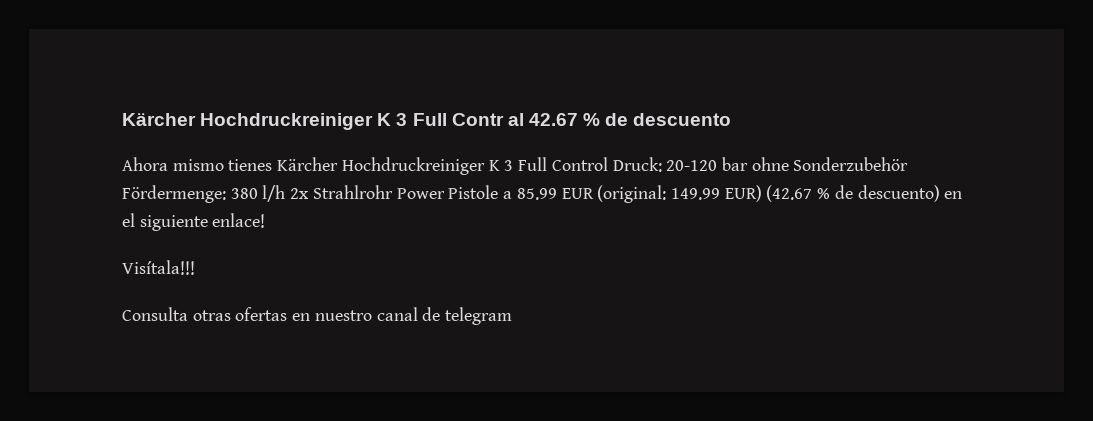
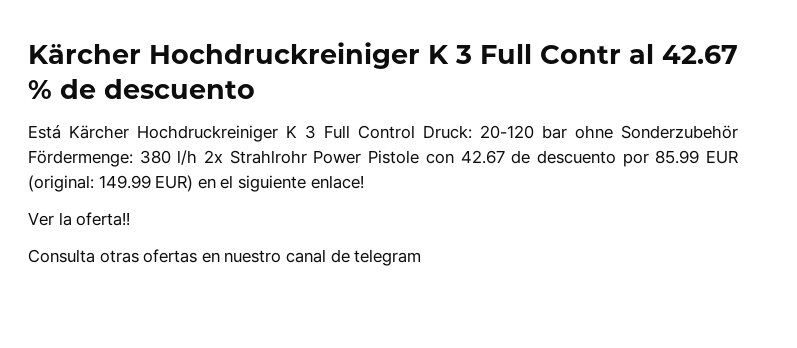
[122,157,273,171] Ahora mismo tienes -> [28,125,61,139] Está
[503,191,513,199] a -> [425,150,649,167] con 42.67 de descuento por
[766,185,940,202] (42.67 % de descuento) -> (194, 183) none
[122,260,195,275] Visítala!!! -> [28,212,131,226] Ver la oferta!!

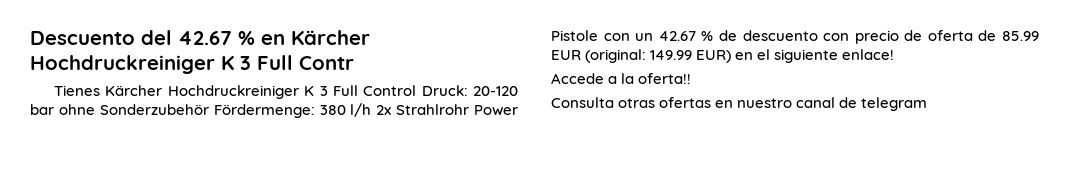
(28, 54) none -> [30,30,285,45] Descuento del 42.67 % en
[629,44,738,64] [28,79,255,99] [28,125,61,139] al 42.67 % de descuento // Está -> [53,85,100,96] // Tienes
[460,150,649,167] 42.67 de descuento por -> [635,30,997,44] un 42.67 % de descuento con precio de oferta de
[28,212,54,226] Ver -> [551,73,618,84] Accede a

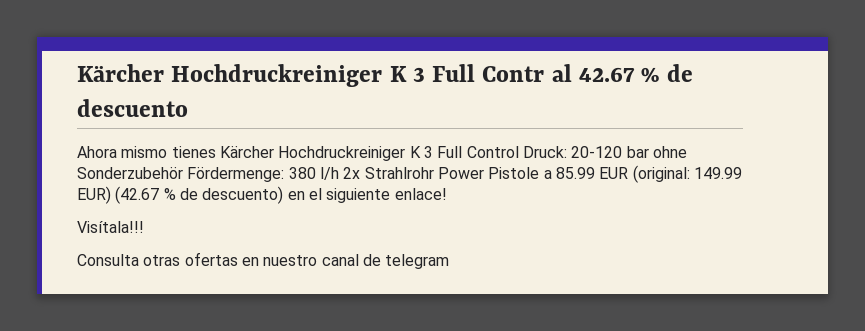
[30,30,285,45] Descuento del 42.67 % en -> (77, 73) none
[53,85,100,96] // Tienes -> [551,64,693,82] [77,99,188,117] [77,146,216,158] al 42.67 % de descuento // Ahora mismo tienes
[603,30,997,44] con un 42.67 % de descuento con precio de oferta de -> [543,170,552,179] a
(732, 56) none -> [115,186,284,204] (42.67 % de descuento)
[551,73,692,84] Accede a la oferta!! -> [77,221,144,233] Visítala!!!

